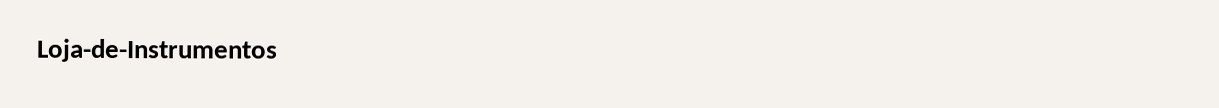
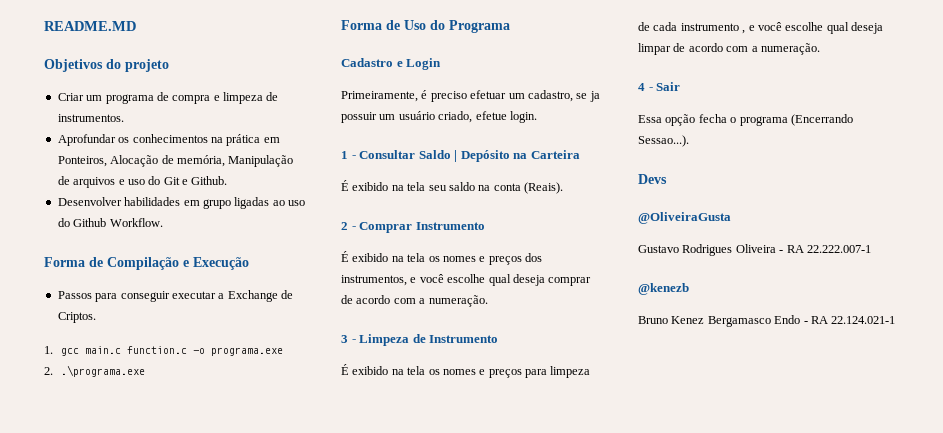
[36,38,278,63] Loja-de-Instrumentos -> [44,21,136,31] [44,59,169,72] [57,92,279,104] [57,114,124,122] [57,134,280,146] [57,155,294,167] [57,176,228,188] [57,197,305,209] [57,218,163,227] [44,257,249,270] [57,290,293,302] [57,312,96,323] [44,346,284,356] [44,365,146,377] [341,20,510,33] [341,58,442,70] [341,90,600,102] [341,111,537,123] [341,150,580,162] [341,180,563,194] [341,222,485,233] [341,251,542,265] [341,274,592,286] [341,295,488,307] [341,334,499,346] [341,364,591,378] [638,22,883,34] [638,43,820,55] [638,82,681,91] [638,114,853,126] [638,135,689,147] [638,174,667,184] [638,212,731,224] [638,244,871,256] [638,283,689,295] [638,315,896,327] README.MD // Objetivos do projeto // Criar um programa de compra e limpeza de instrumentos. // Aprofundar os conhecimentos na prática em Ponteiros, Alocação de memória, Manipulação de arquivos e uso do Git e Github. // Desenvolver habilidades em grupo ligadas ao uso do Github Workflow. // Forma de Compilação e Execução // Passos para conseguir executar a Exchange de Criptos. // 1. gcc main.c function.c -o programa.exe // 2. .\programa.exe // Forma de Uso do Programa // Cadastro e Login // Primeiramente, é preciso efetuar um cadastro, se ja possuir um usuário criado, efetue login. // 1 - Consultar Saldo | Depósito na Carteira // É exibido na tela seu saldo na conta (Reais). // 2 - Comprar Instrumento // É exibido na tela os nomes e preços dos instrumentos, e você escolhe qual deseja comprar de acordo com a numeração. // 3 - Limpeza de Instrumento // É exibido na tela os nomes e preços para limpeza de cada instrumento , e você escolhe qual deseja limpar de acordo com a numeração. // 4 - Sair // Essa opção fecha o programa (Encerrando Sessao...). // Devs // @OliveiraGusta // Gustavo Rodrigues Oliveira - RA 22.222.007-1 // @kenezb // Bruno Kenez Bergamasco Endo - RA 22.124.021-1

